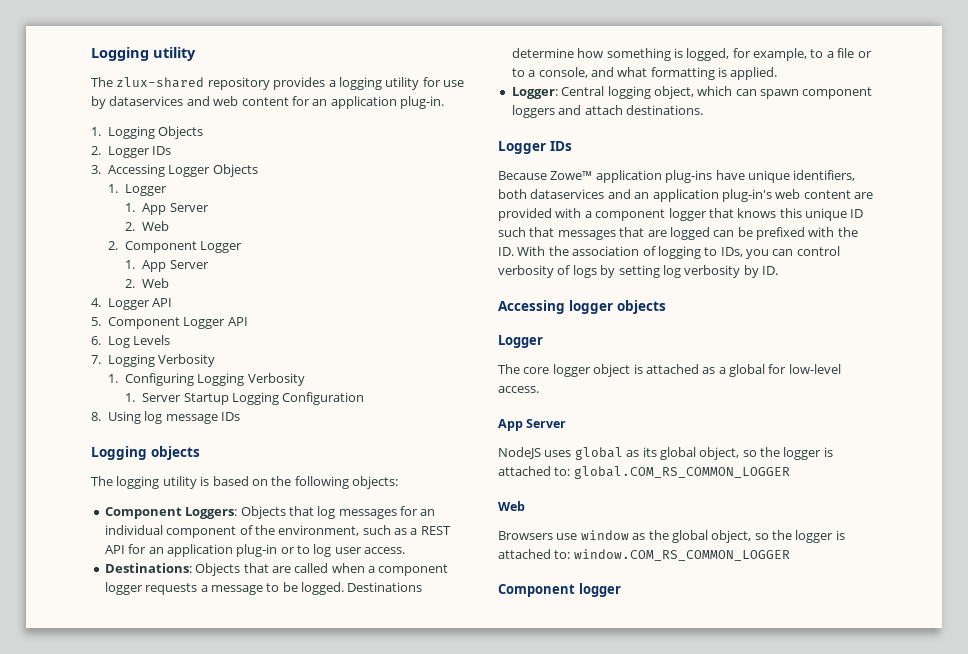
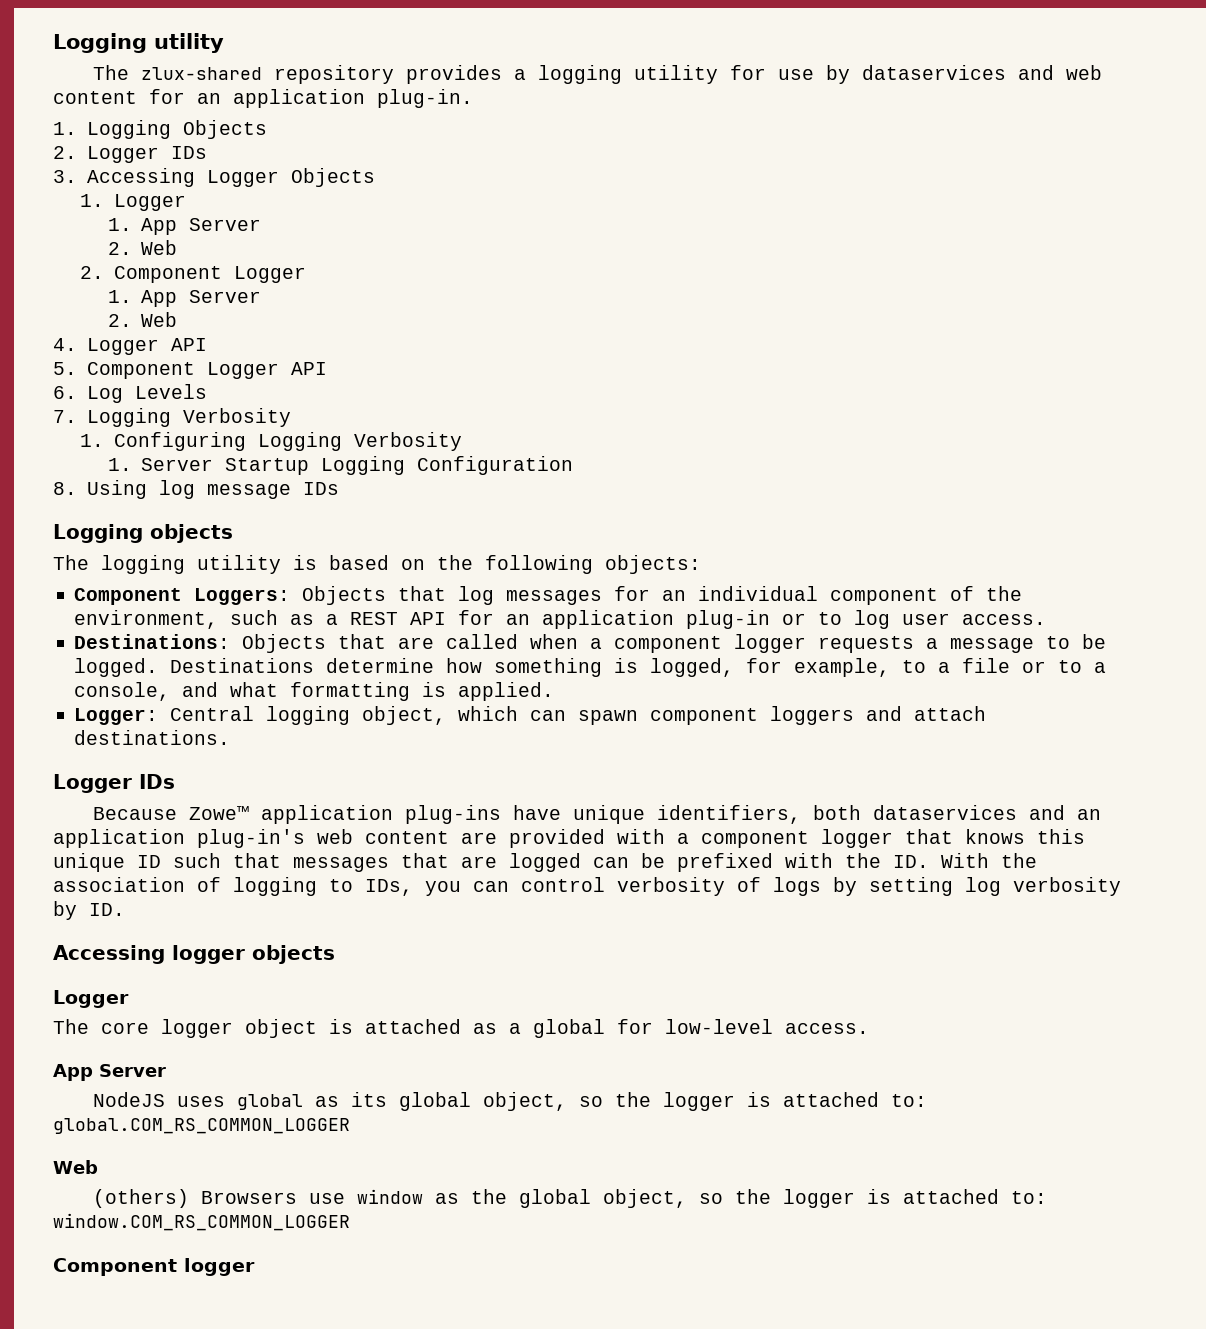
(525, 506) none -> [93,1189,190,1208] (others)

